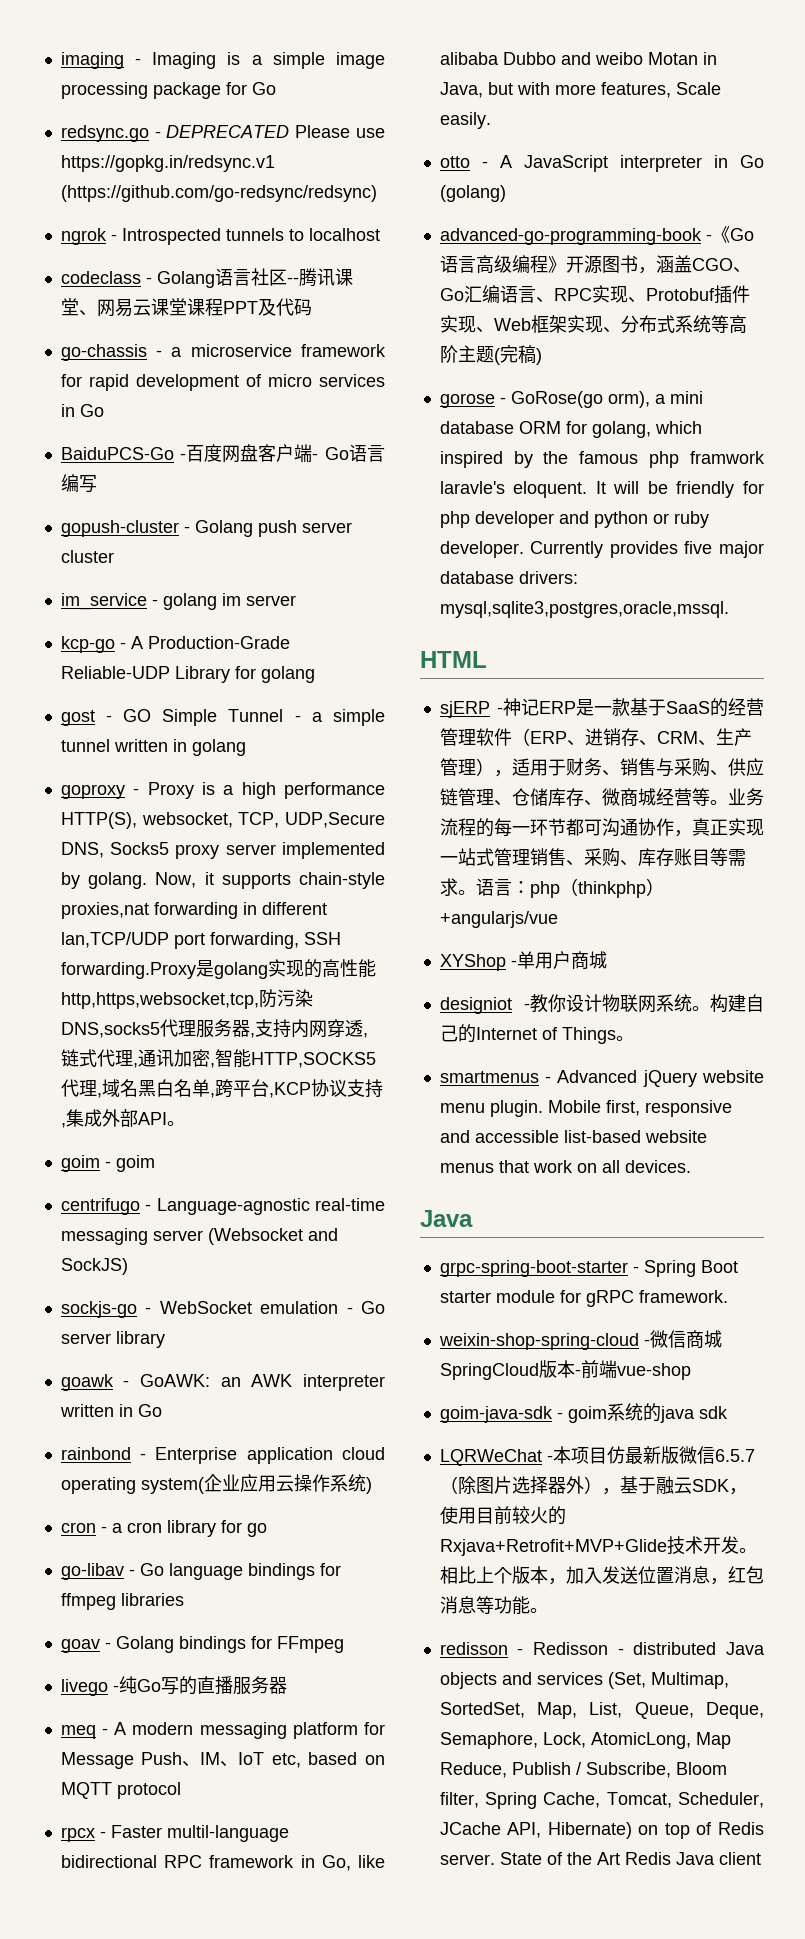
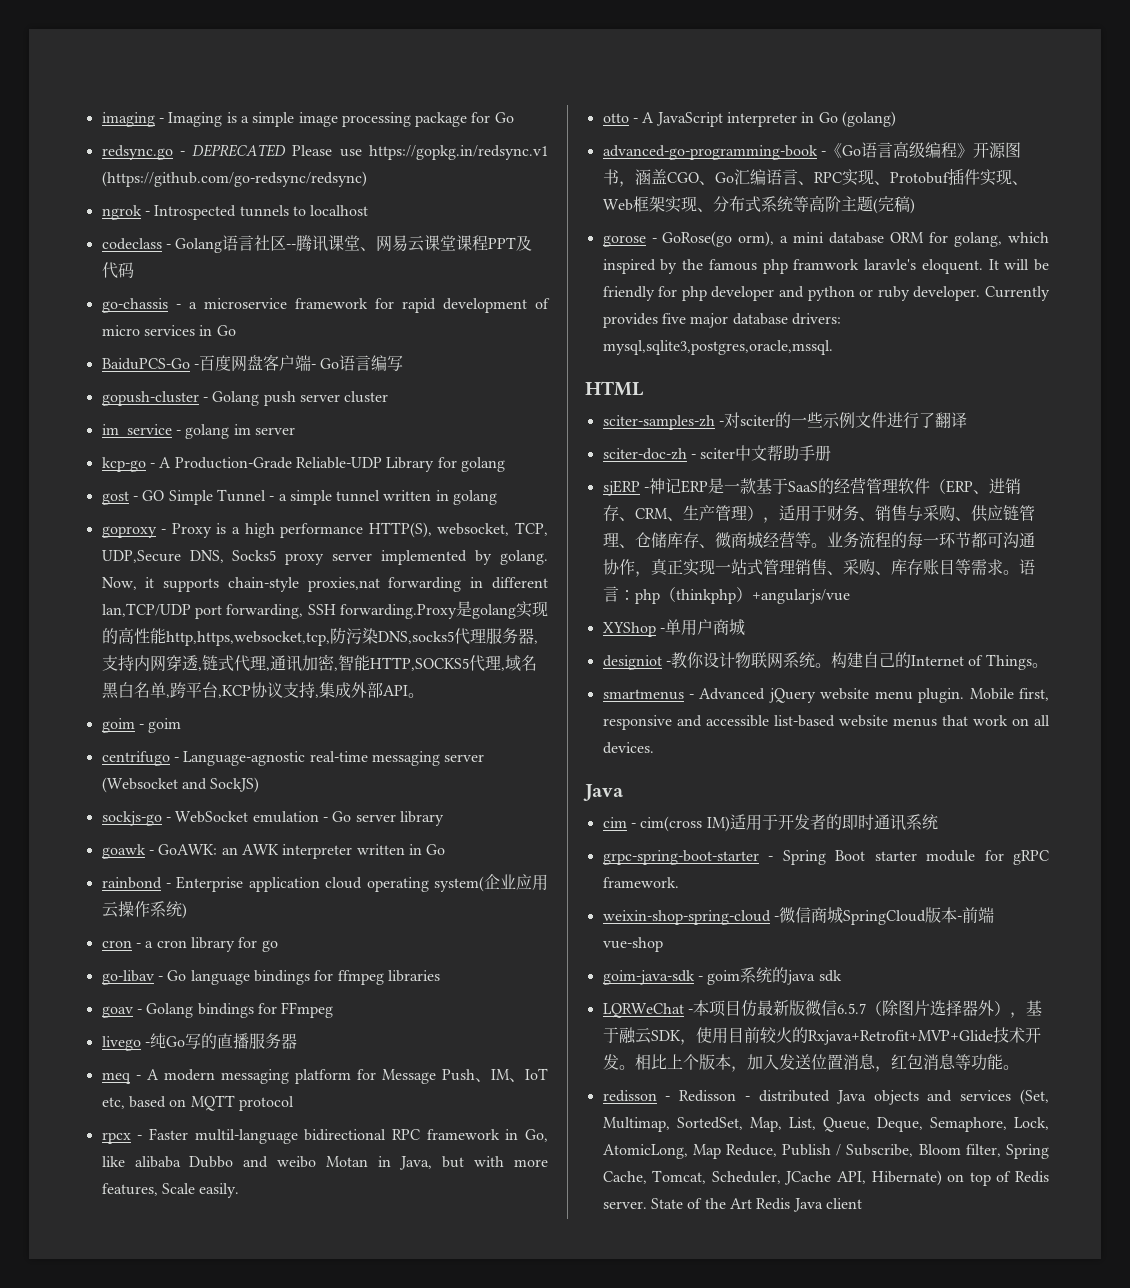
(487, 659) none -> [602,412,967,430] [602,445,832,461] // sciter-samples-zh -对sciter的一些示例文件进行了翻译 // sciter-doc-zh - sciter中文帮助手册
(473, 1218) none -> [602,814,938,832] // cim - cim(cross IM)适用于开发者的即时通讯系统

